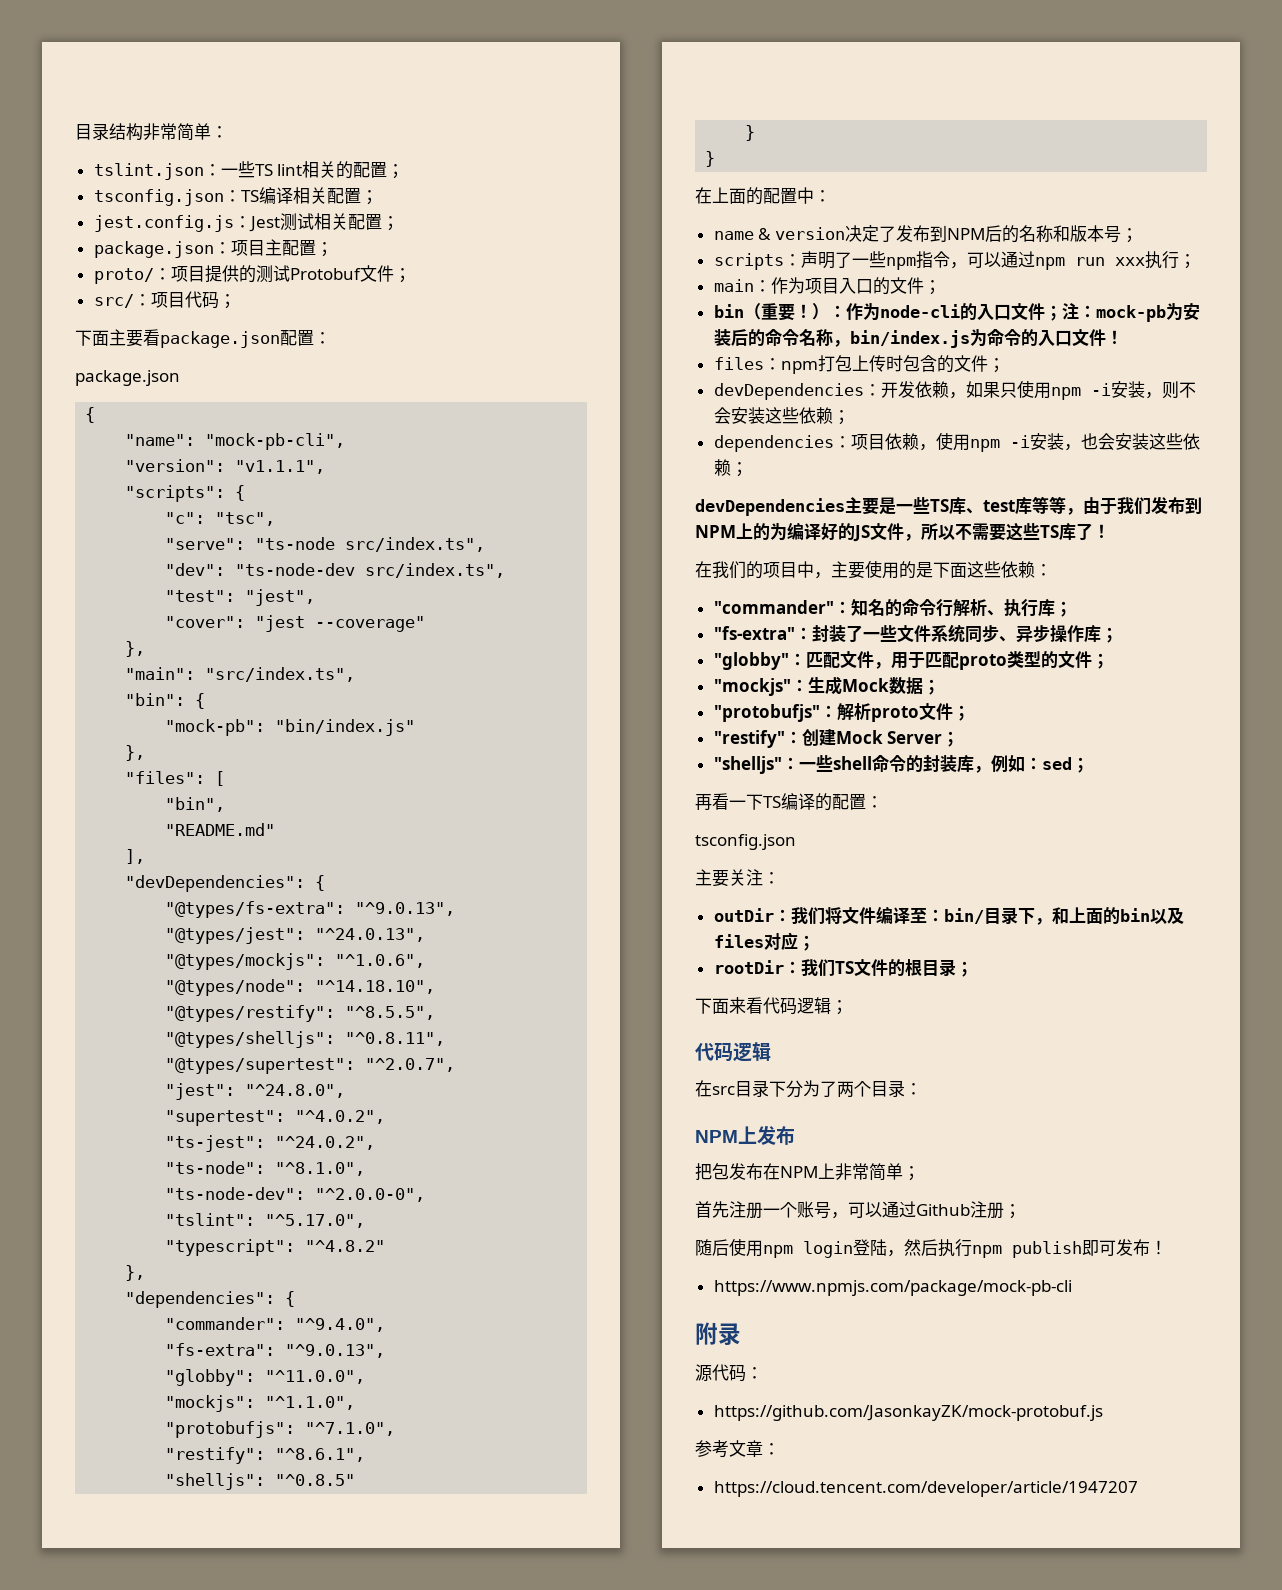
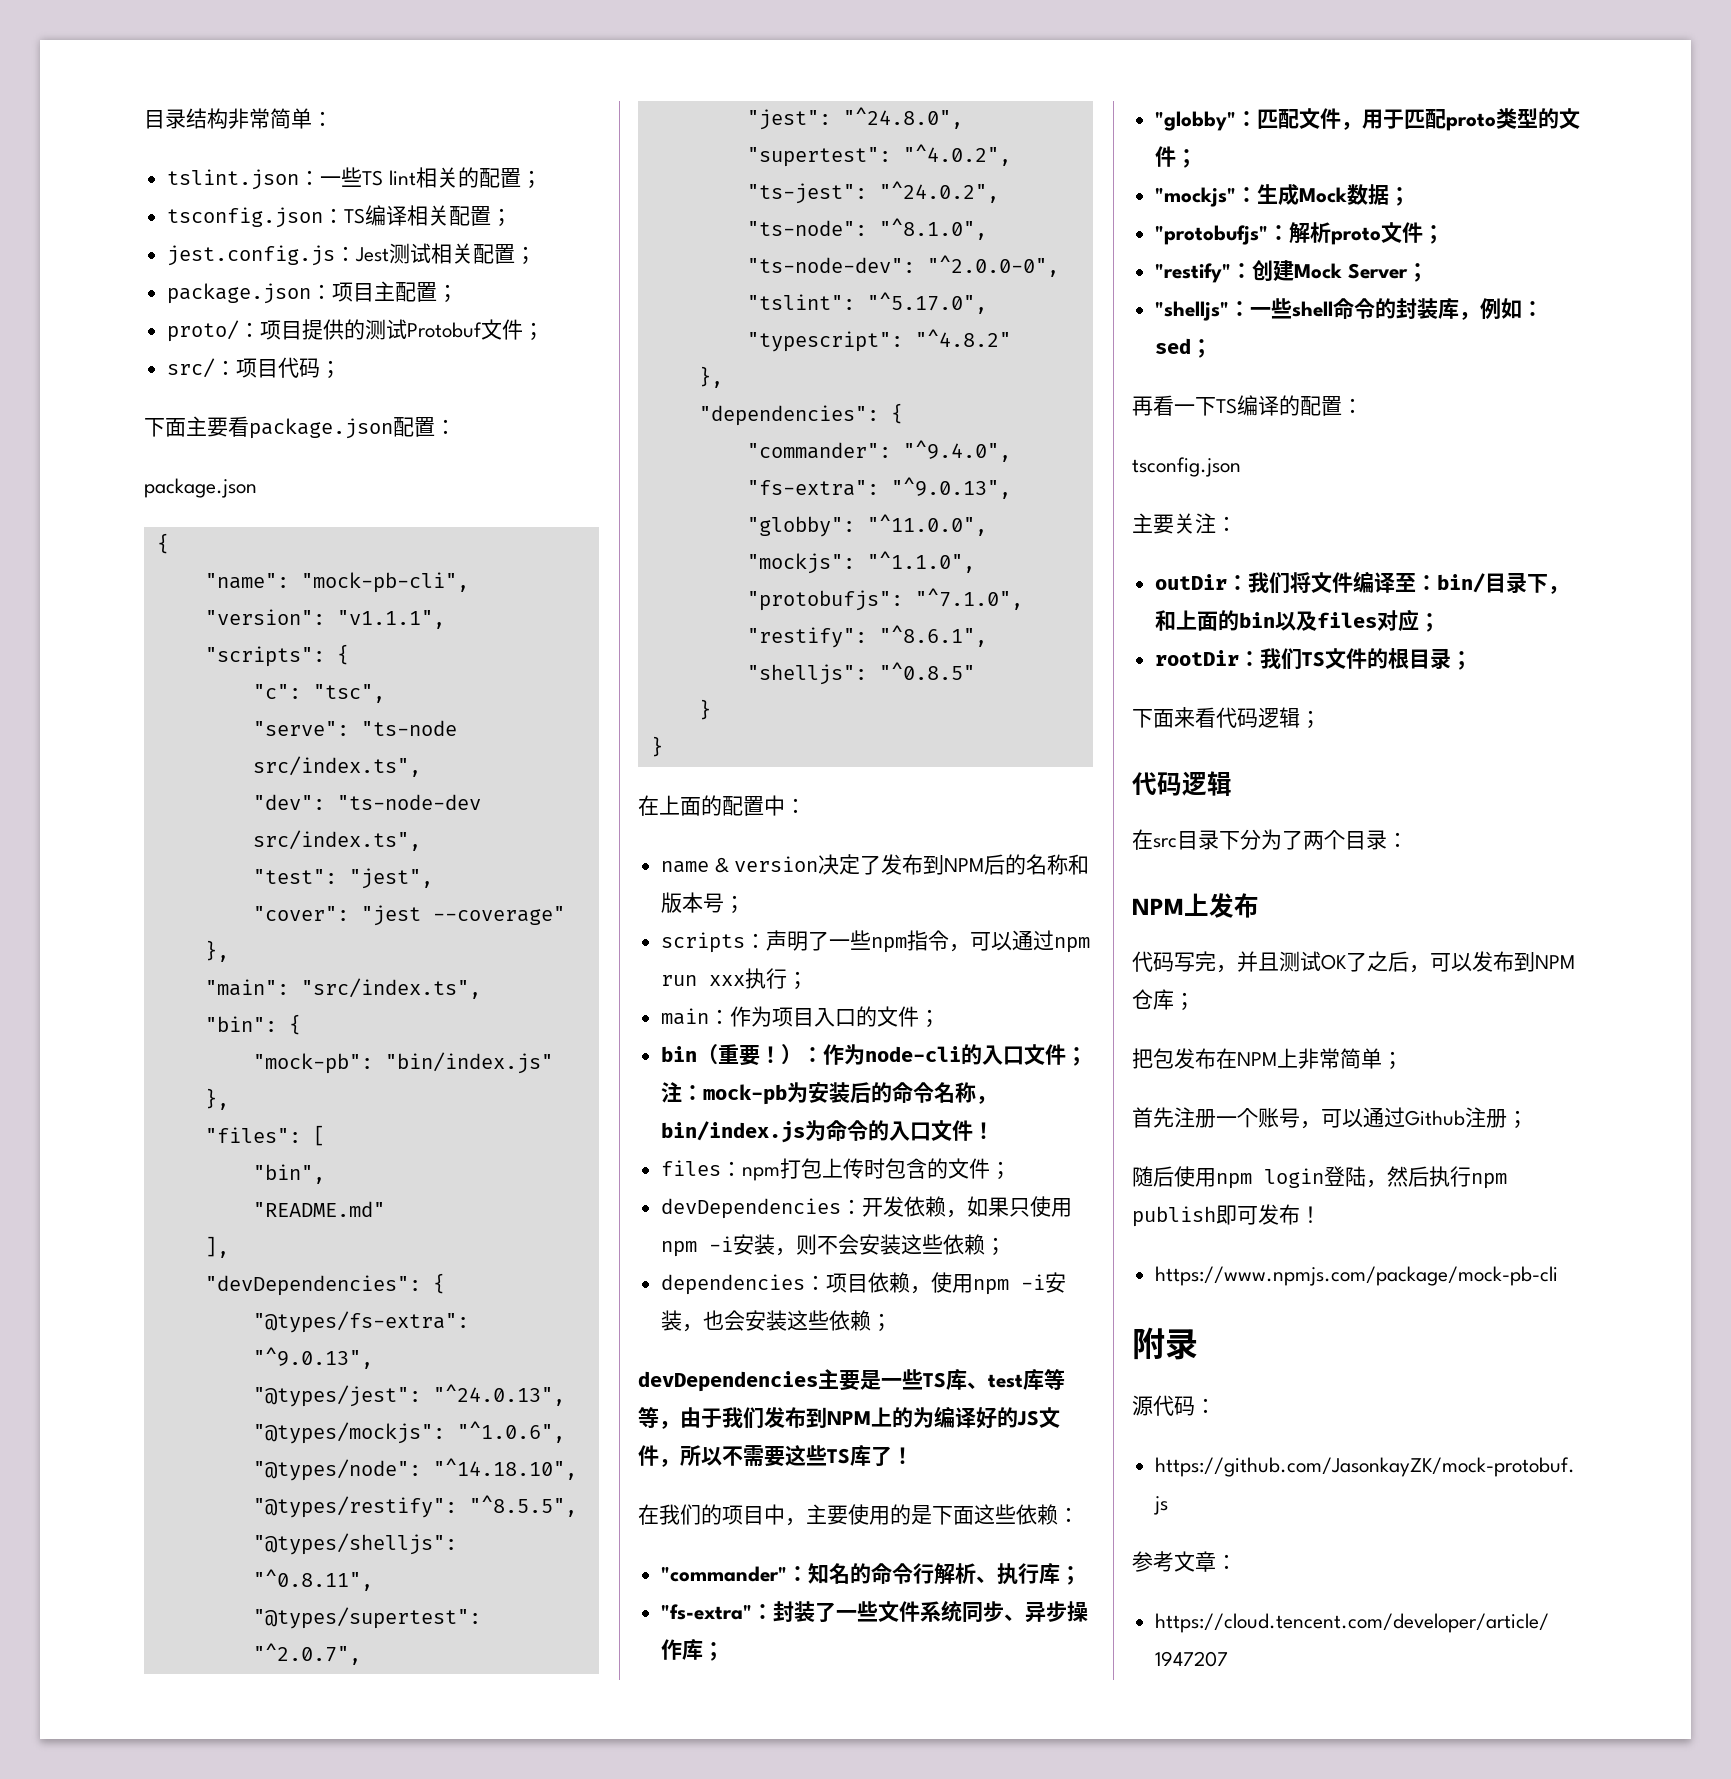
(795, 1135) none -> [1132,951,1575,973] [1132,989,1195,1011] // 代码写完，并且测试OK了之后，可以发布到NPM仓库；

